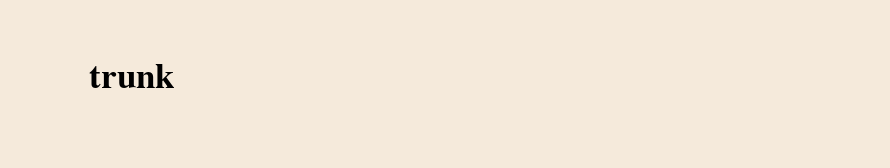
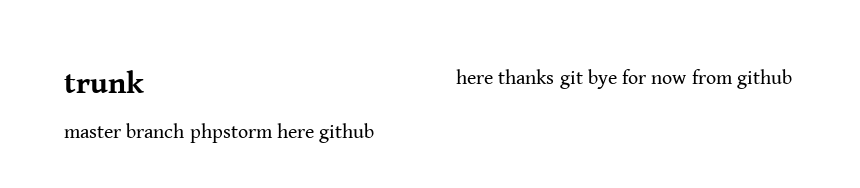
(174, 76) none -> [64,123,375,143] [456,69,792,89] // master branch phpstorm here github here thanks git bye for now from github

